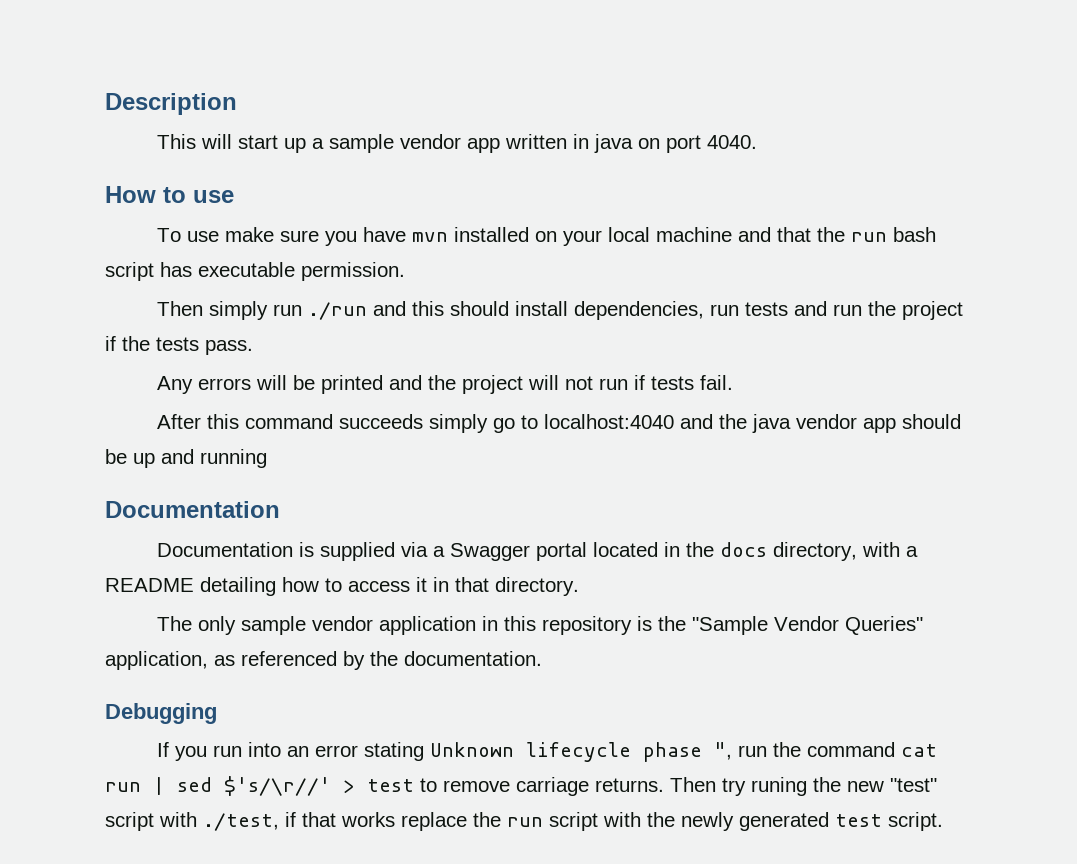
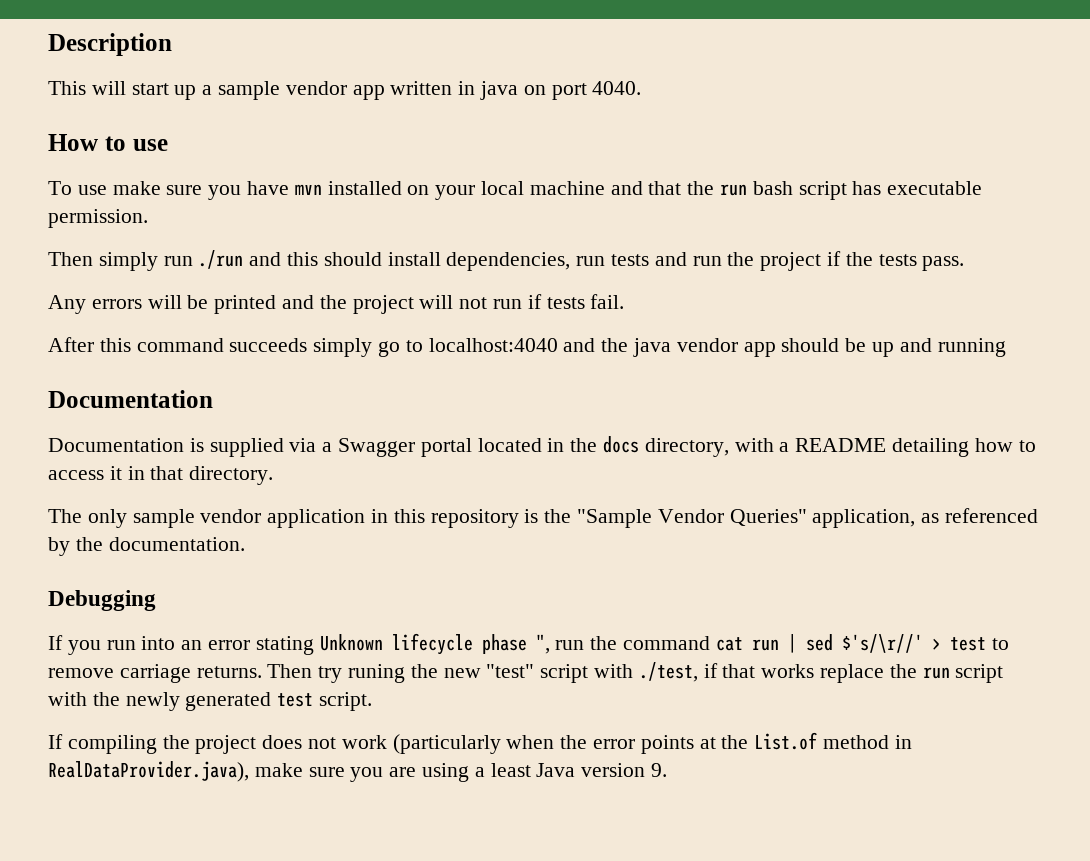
(943, 821) none -> [48,732,912,754] [48,761,668,782] // If compiling the project does not work (particularly when the error points at the List.of method in RealDataProvider.java), make sure you are using a least Java version 9.

